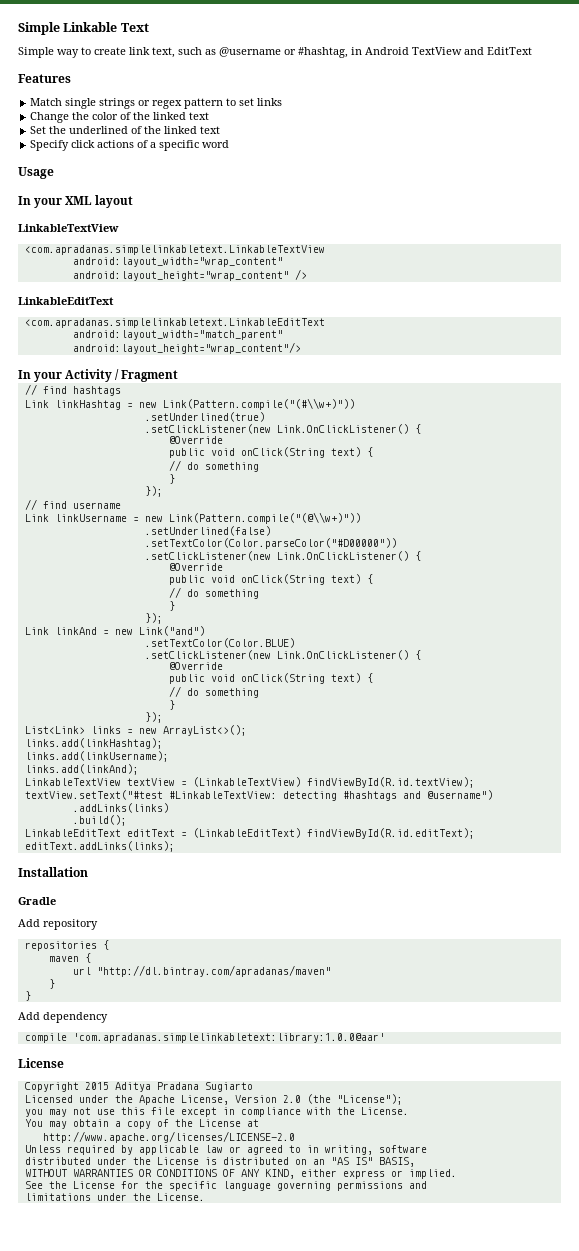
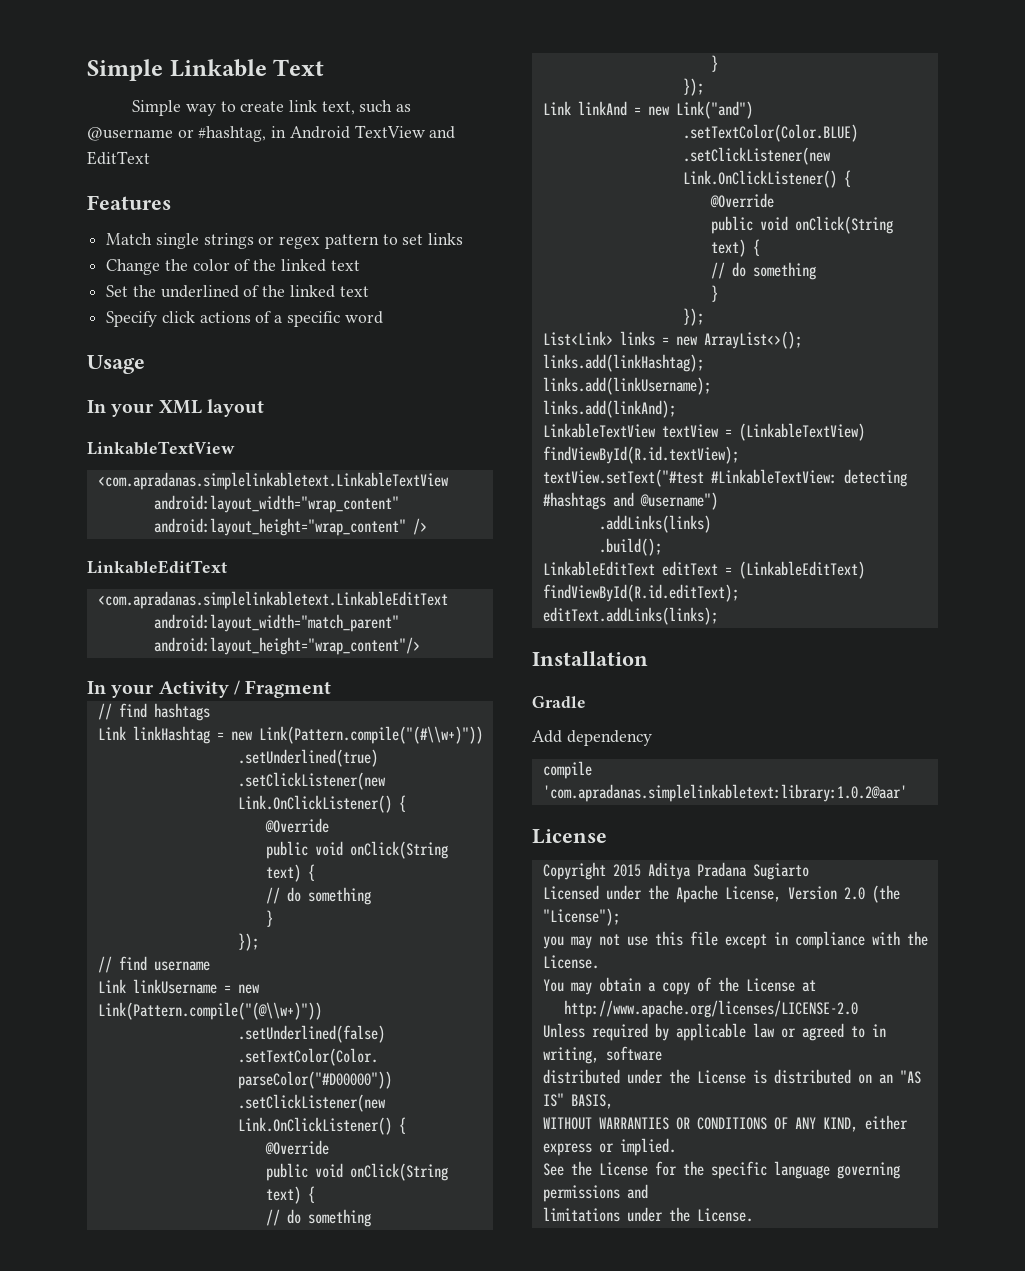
[18,919,98,930] [24,940,109,951] [48,953,91,963] [72,965,331,977] [48,979,55,989] [24,991,31,1001] // Add repository // repositories { // maven { // url "http://dl.bintray.com/apradanas/maven" // } // } -> (586, 702) none
[72,1033,385,1043] 'com.apradanas.simplelinkabletext:library:1.0.0@aar' -> [542,784,907,802] 'com.apradanas.simplelinkabletext:library:1.0.2@aar'

